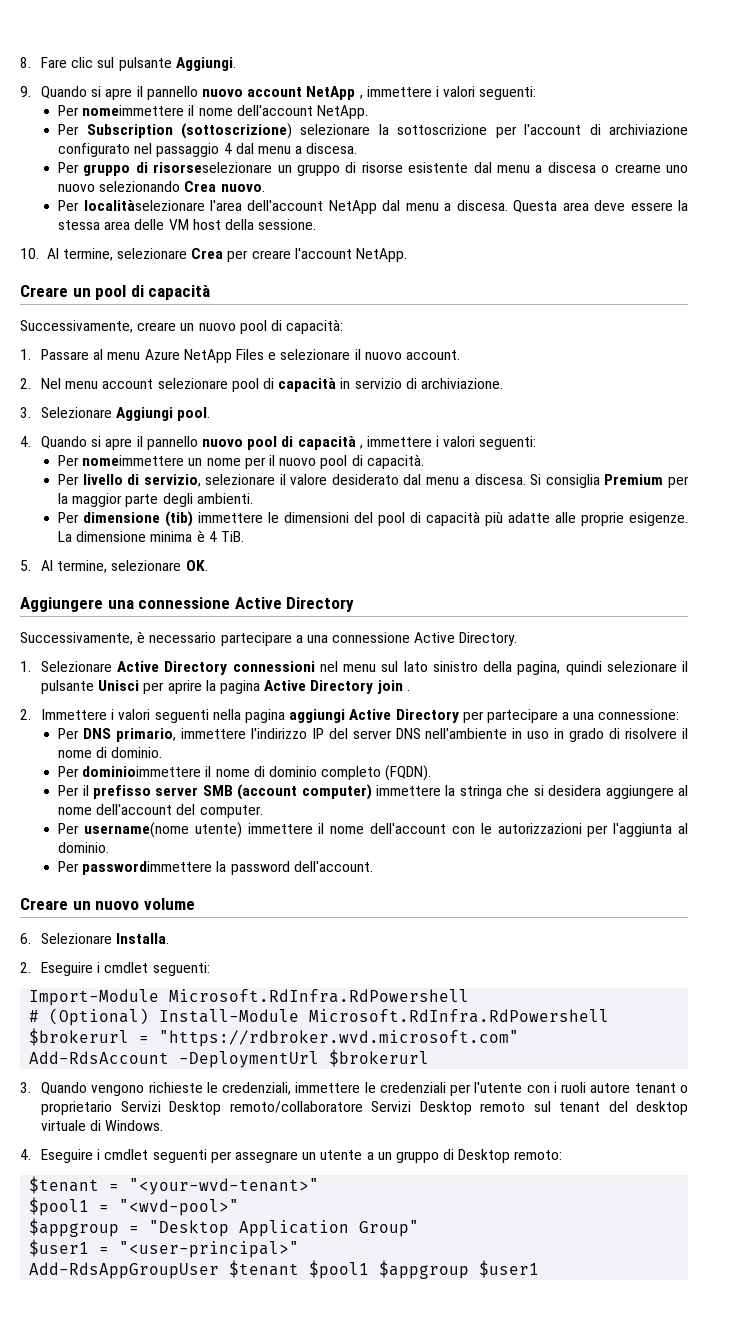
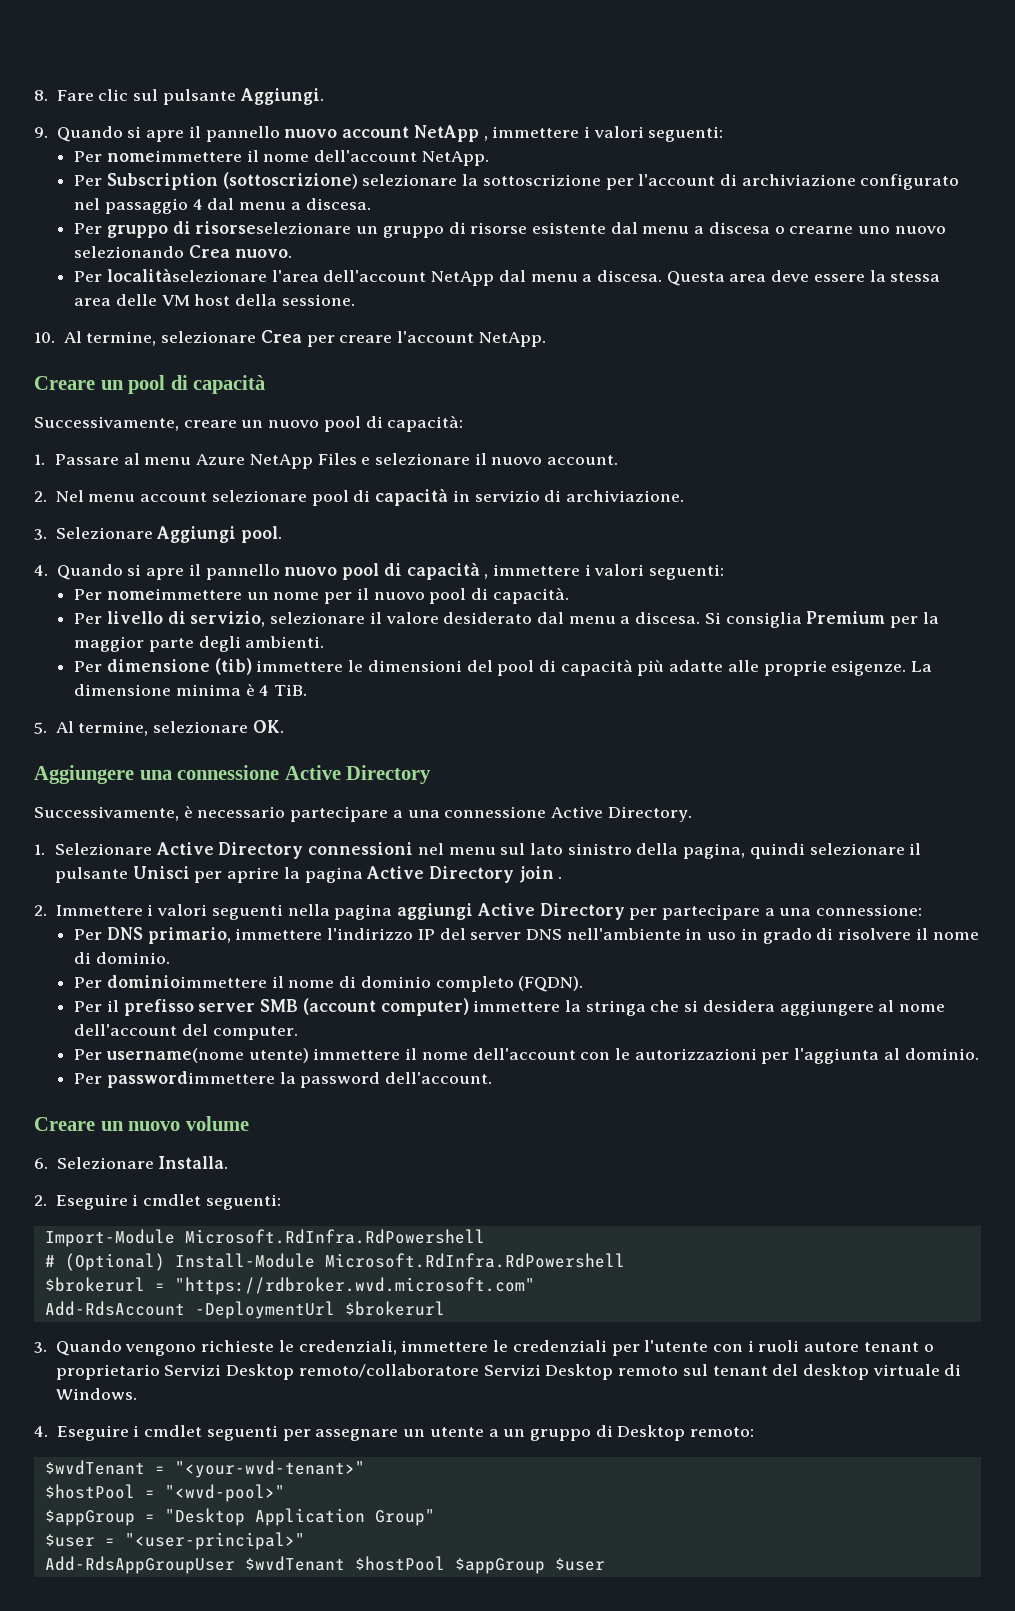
[29,1176,100,1194] $tenant -> [44,1460,145,1475] $wvdTenant
[29,1197,90,1216] $pool1 -> [44,1484,135,1499] $hostPool
[29,1218,120,1237] $appgroup -> [44,1510,135,1526] $appGroup
[29,1239,90,1257] $user1 -> [44,1534,95,1547] $user
[229,1260,540,1279] $tenant $pool1 $appgroup $user1 -> [244,1556,605,1574] $wvdTenant $hostPool $appGroup $user

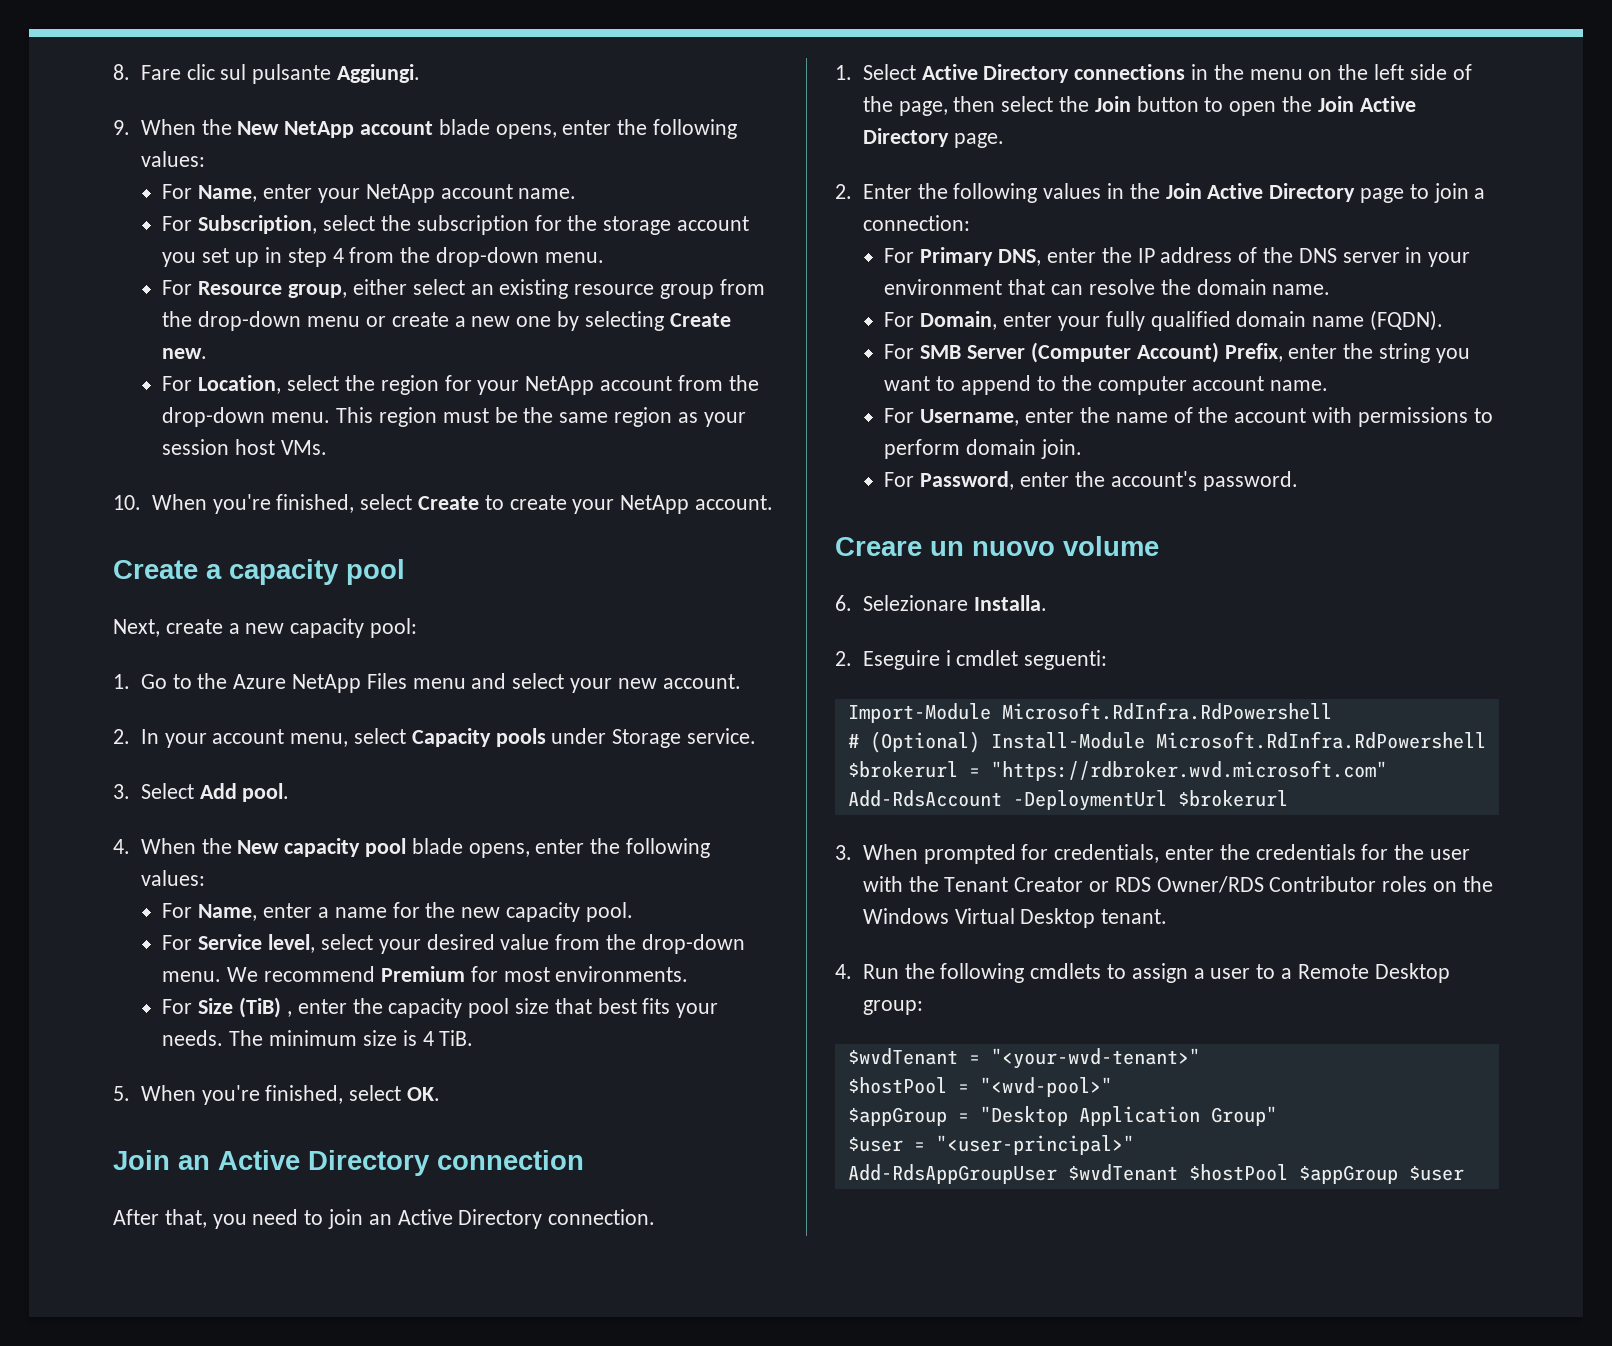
[56,125,724,142] [74,150,489,166] [74,172,960,190] [74,198,371,214] [74,221,946,238] [74,245,292,258] [74,269,941,286] [74,294,355,306] [34,330,546,347] [34,375,266,394] [34,415,464,432] [34,453,619,469] [34,489,685,506] [34,526,237,543] Quando si apre il pannello nuovo account NetApp , immettere i valori seguenti: // Per nomeimmettere il nome dell'account NetApp. // Per Subscription (sottoscrizione) selezionare la sottoscrizione per l'account di archiviazione configurato nel passaggio 4 dal menu a discesa. // Per gruppo di risorseselezionare un gruppo di risorse esistente dal menu a discesa o crearne uno nuovo selezionando Crea nuovo. // Per localitàselezionare l'area dell'account NetApp dal menu a discesa. Questa area deve essere la stessa area delle VM host della sessione. // 10. Al termine, selezionare Crea per creare l'account NetApp. // Creare un pool di capacità // Successivamente, creare un nuovo pool di capacità: // 1. Passare al menu Azure NetApp Files e selezionare il nuovo account. // 2. Nel menu account selezionare pool di capacità in servizio di archiviazione. // 3. Selezionare Aggiungi -> [140,119,737,139] [140,151,205,167] [162,184,577,203] [162,215,749,235] [162,247,604,267] [162,279,765,299] [162,311,731,331] [162,348,208,359] [162,375,759,395] [162,407,746,427] [162,439,328,455] [113,494,773,514] [113,559,405,585] [113,618,418,638] [113,673,741,693] [113,728,756,748] [113,783,237,799] When the New NetApp account blade opens, enter the following values: // For Name, enter your NetApp account name. // For Subscription, select the subscription for the storage account you set up in step 4 from the drop-down menu. // For Resource group, either select an existing resource group from the drop-down menu or create a new one by selecting Create new. // For Location, select the region for your NetApp account from the drop-down menu. This region must be the same region as your session host VMs. // 10. When you're finished, select Create to create your NetApp account. // Create a capacity pool // Next, create a new capacity pool: // 1. Go to the Azure NetApp Files menu and select your new account. // 2. In your account menu, select Capacity pools under Storage service. // 3. Select Add
[56,563,725,580] [74,587,569,604] [74,611,939,628] [74,636,325,652] [74,658,933,676] [74,684,308,696] [34,720,284,736] [34,765,432,784] [34,806,692,822] [34,842,922,859] [54,866,563,883] [34,903,923,920] [74,927,979,944] [74,952,170,964] [74,975,584,992] [74,998,946,1016] [74,1024,298,1040] [74,1048,979,1064] [74,1071,493,1088] Quando si apre il pannello nuovo pool di capacità , immettere i valori seguenti: // Per nomeimmettere un nome per il nuovo pool di capacità. // Per livello di servizio, selezionare il valore desiderato dal menu a discesa. Si consiglia Premium per la maggior parte degli ambienti. // Per dimensione (tib) immettere le dimensioni del pool di capacità più adatte alle proprie esigenze. La dimensione minima è 4 TiB. // 5. Al termine, selezionare OK. // Aggiungere una connessione Active Directory // Successivamente, è necessario partecipare a una connessione Active Directory. // 1. Selezionare Active Directory connessioni nel menu sul lato sinistro della pagina, quindi selezionare il pulsante Unisci per aprire la pagina Active Directory join . // 2. Immettere i valori seguenti nella pagina aggiungi Active Directory per partecipare a una connessione: // Per DNS primario, immettere l'indirizzo IP del server DNS nell'ambiente in uso in grado di risolvere il nome di dominio. // Per dominioimmettere il nome di dominio completo (FQDN). // Per il prefisso server SMB (account computer) immettere la stringa che si desidera aggiungere al nome dell'account del computer. // Per username(nome utente) immettere il nome dell'account con le autorizzazioni per l'aggiunta al dominio. // Per passwordimmettere la password dell'account. -> [140,838,710,858] [140,870,205,886] [162,902,633,922] [162,934,745,954] [162,966,689,982] [162,997,719,1018] [162,1030,474,1046] [113,1085,440,1105] [113,1150,584,1176] [113,1209,656,1229] [835,64,1472,83] [862,96,1416,116] [862,128,1004,148] [835,183,1486,203] [862,215,970,231] [884,247,1471,267] [884,279,1331,295] [884,310,1443,331] [884,342,1470,363] [884,375,1329,395] [884,407,1493,427] [884,439,1083,459] [884,471,1298,491] When the New capacity pool blade opens, enter the following values: // For Name, enter a name for the new capacity pool. // For Service level, select your desired value from the drop-down menu. We recommend Premium for most environments. // For Size (TiB) , enter the capacity pool size that best fits your needs. The minimum size is 4 TiB. // 5. When you're finished, select OK. // Join an Active Directory connection // After that, you need to join an Active Directory connection. // 1. Select Active Directory connections in the menu on the left side of the page, then select the Join button to open the Join Active Directory page. // 2. Enter the following values in the Join Active Directory page to join a connection: // For Primary DNS, enter the IP address of the DNS server in your environment that can resolve the domain name. // For Domain, enter your fully qualified domain name (FQDN). // For SMB Server (Computer Account) Prefix, enter the string you want to append to the computer account name. // For Username, enter the name of the account with permissions to perform domain join. // For Password, enter the account's password.
[55,1340,934,1356] [55,1364,962,1380] [55,1388,137,1400] [34,1425,755,1441] Quando vengono richieste le credenziali, immettere le credenziali per l'utente con i ruoli autore tenant o proprietario Servizi Desktop remoto/collaboratore Servizi Desktop remoto sul tenant del desktop virtuale di Windows. // 4. Eseguire i cmdlet seguenti per assegnare un utente a un gruppo di Desktop remoto: -> [862,844,1470,864] [862,876,1493,893] [862,908,1168,928] [835,963,1450,983] [862,1000,923,1015] When prompted for credentials, enter the credentials for the user with the Tenant Creator or RDS Owner/RDS Contributor roles on the Windows Virtual Desktop tenant. // 4. Run the following cmdlets to assign a user to a Remote Desktop group:

